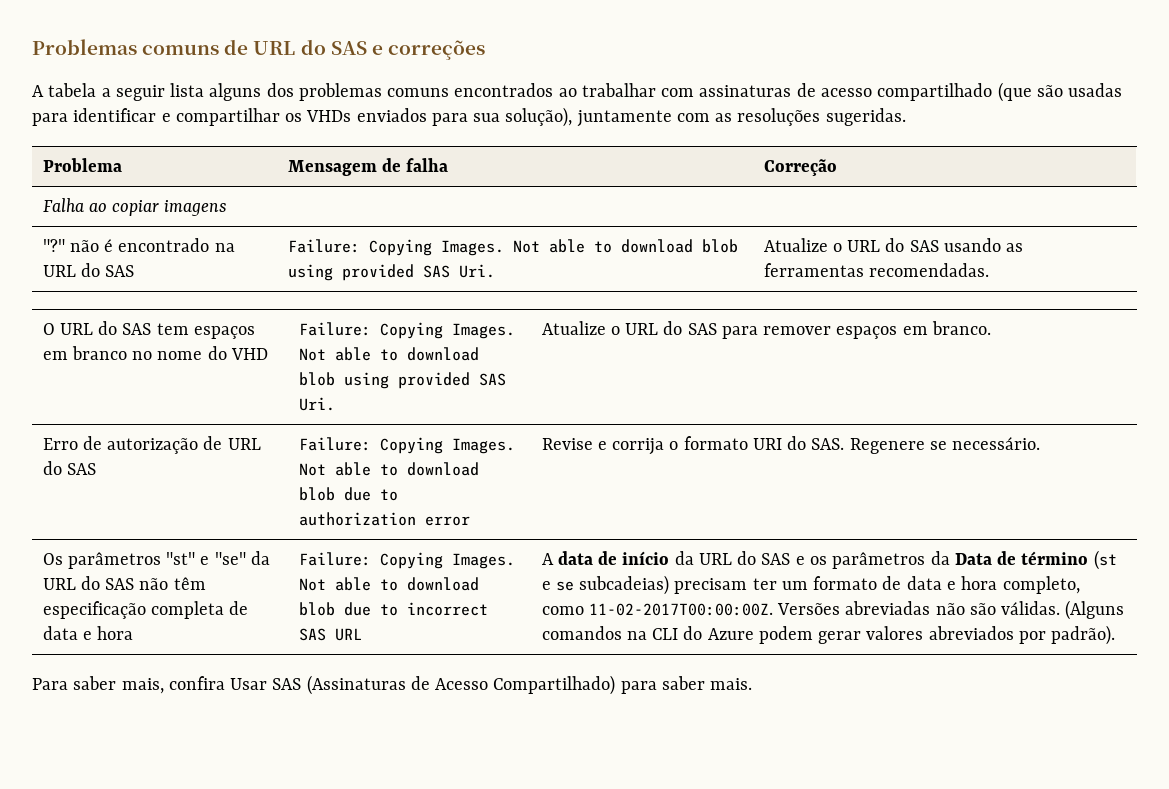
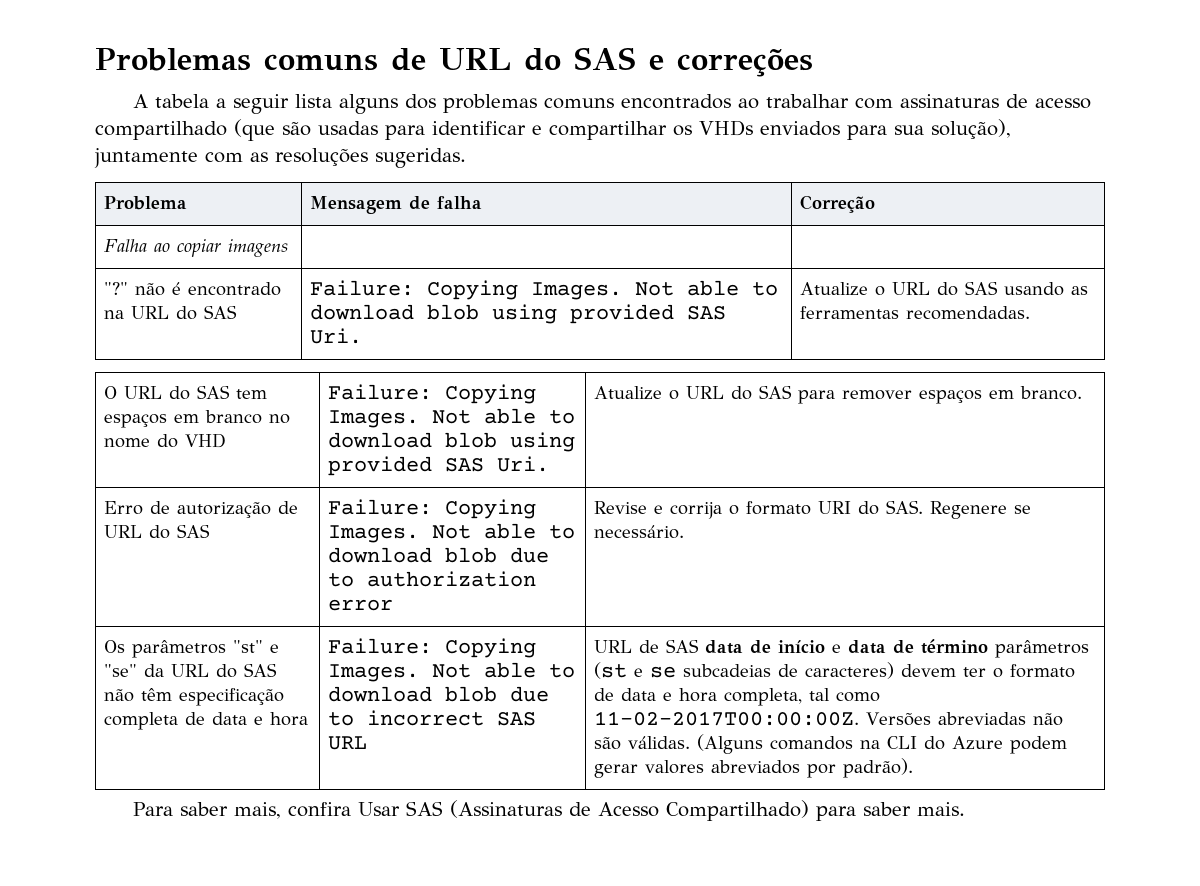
[541,551,992,569] A data de início da URL do SAS e os parâmetros da Data -> [594,639,887,654] URL de SAS data de início e data
(1089, 558) none -> [995,640,1090,658] parâmetros
[579,575,808,595] subcadeias) precisam ter um -> [683,662,1004,679] subcadeias de caracteres) devem ter o
[1002,576,1080,594] completo, -> [724,688,831,706] completa, tal

